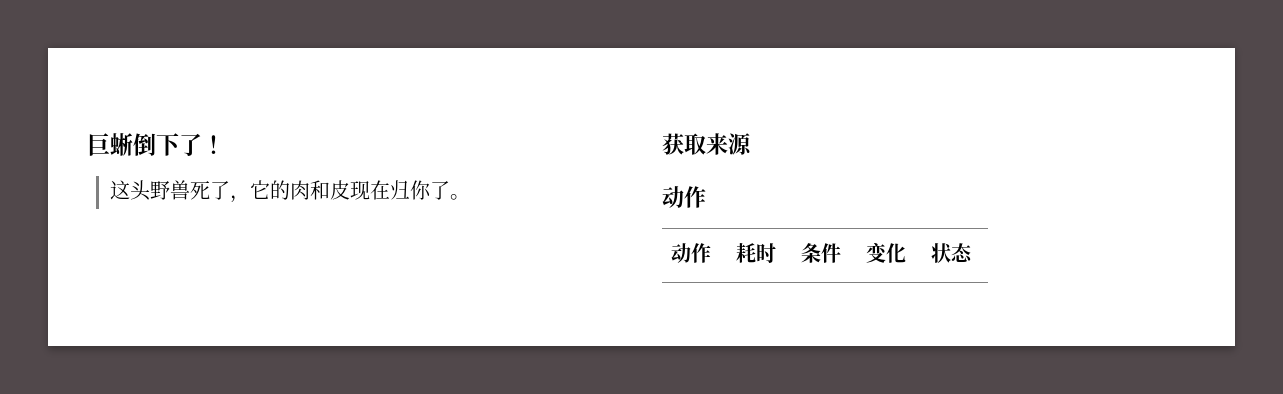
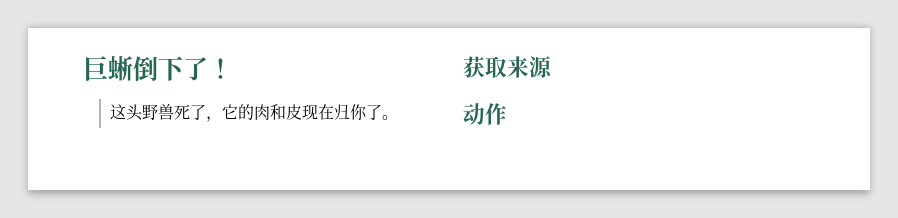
[670,243,711,263] [735,243,776,263] [800,243,841,263] [865,242,906,263] [930,243,973,263] // 动作 | 耗时 | 条件 | 变化 | 状态 -> (507, 114) none

